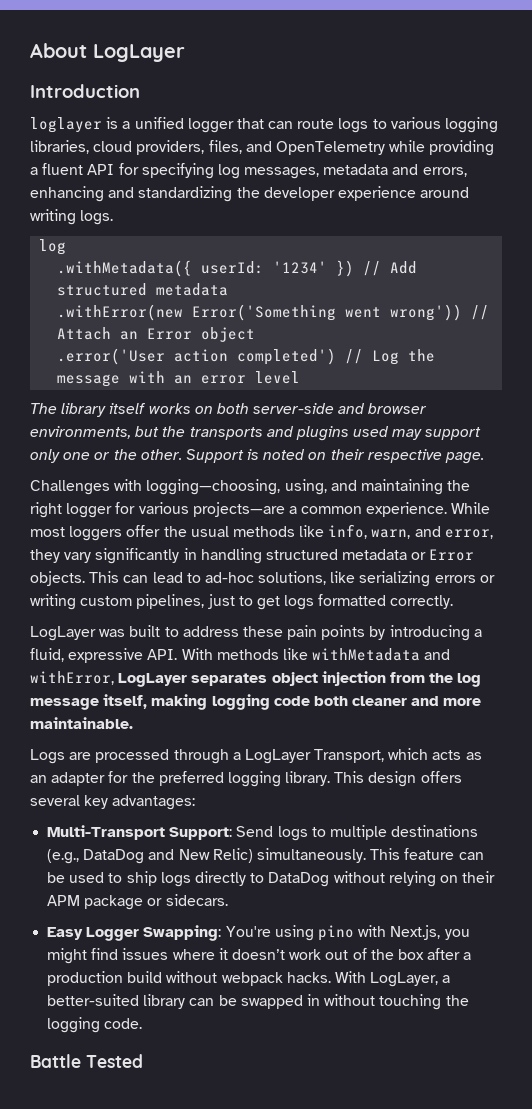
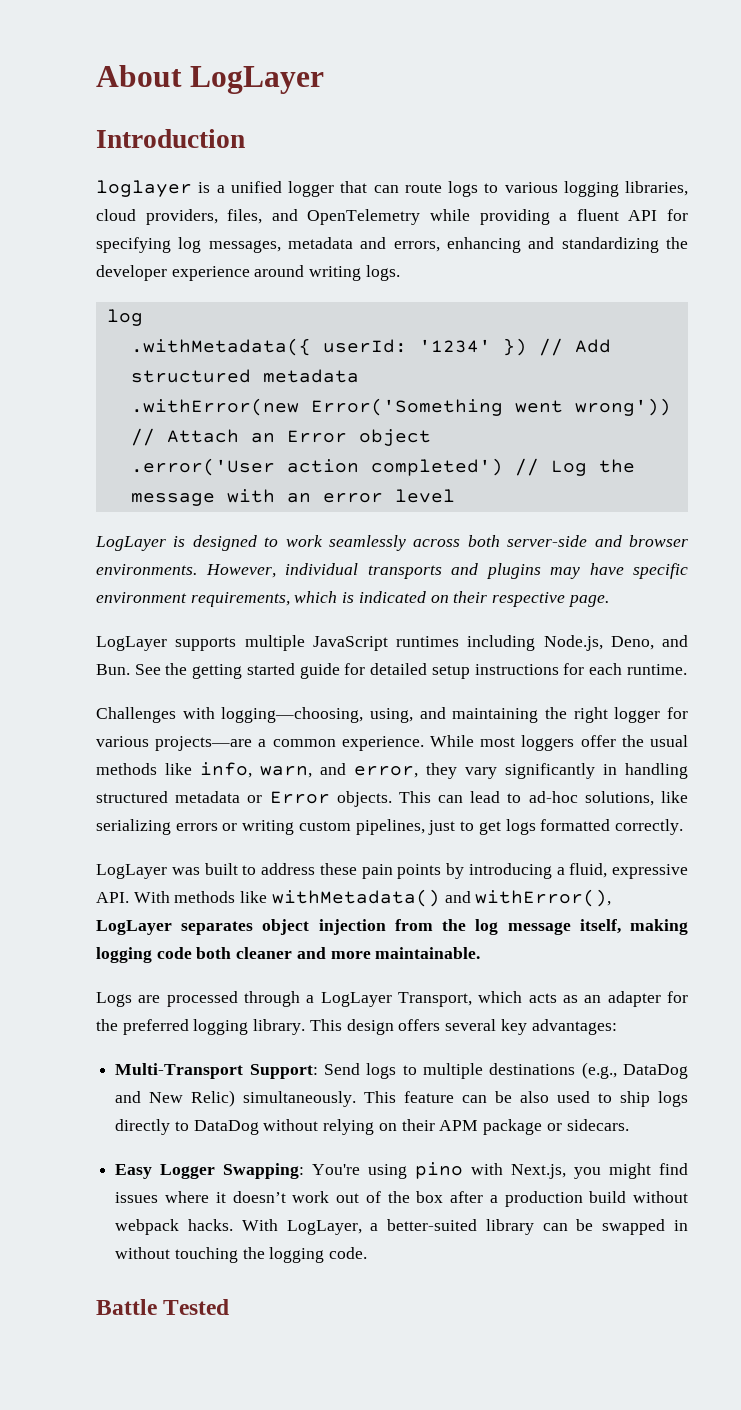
[30,403,428,417] [30,426,482,441] [30,449,485,464] The library itself works on both server-side and browser environments, but the transports and plugins used may support only one or the other. Support is noted on their respective page. -> [95,535,688,551] [96,563,688,579] [96,591,609,607] [96,635,688,651] [96,663,687,679] LogLayer is designed to work seamlessly across both server-side and browser environments. However, individual transports and plugins may have specific environment requirements, which is indicated on their respective page. // LogLayer supports multiple JavaScript runtimes including Node.js, Deno, and Bun. See the getting started guide for detailed setup instructions for each runtime.
[312,648,451,661] [30,671,114,685] withMetadata and withError, -> [271,889,612,907] withMetadata() and withError(),
(66, 877) none -> [520,1091,550,1103] also

